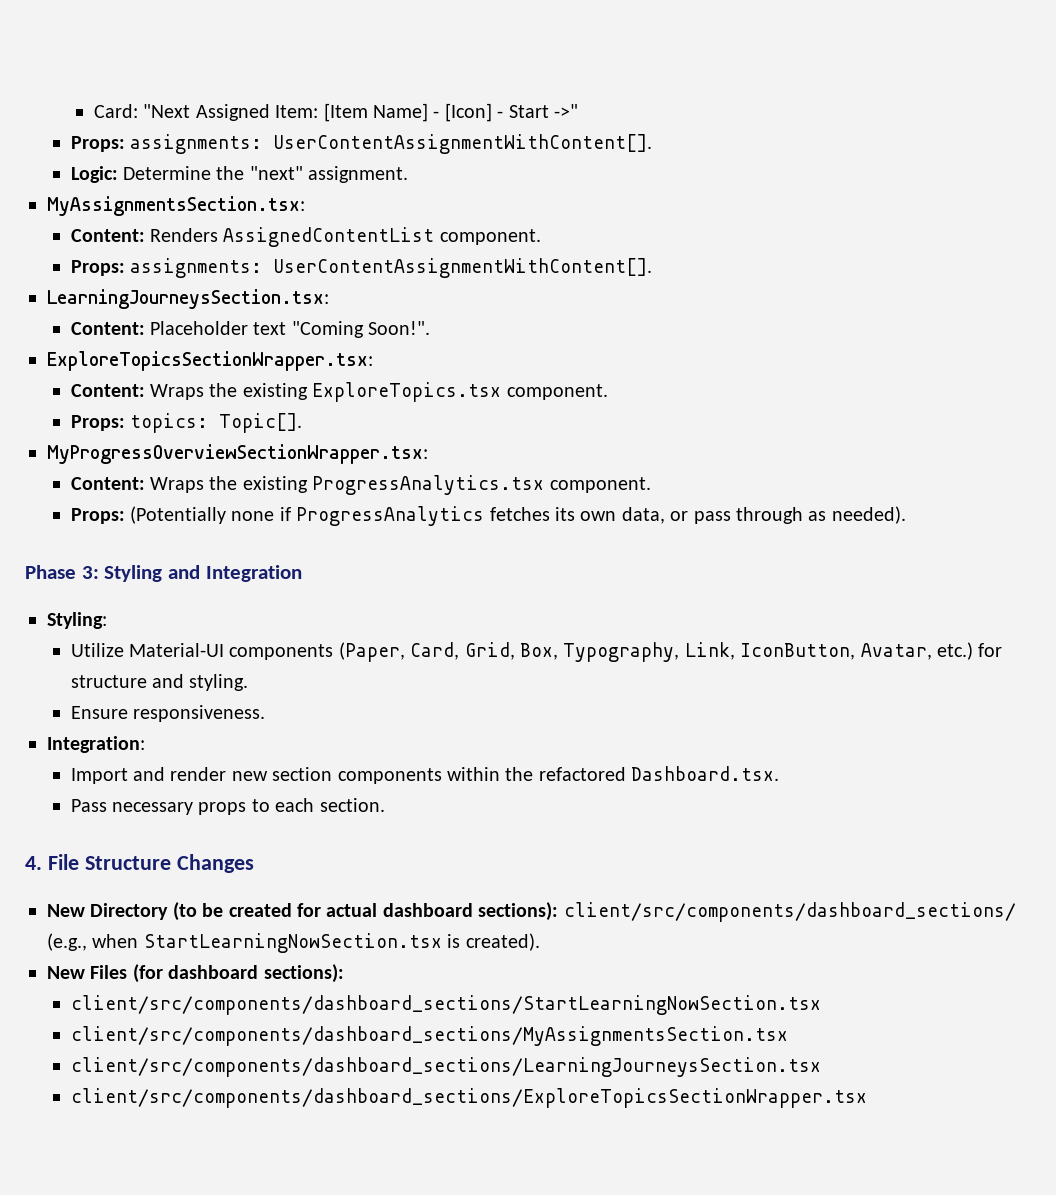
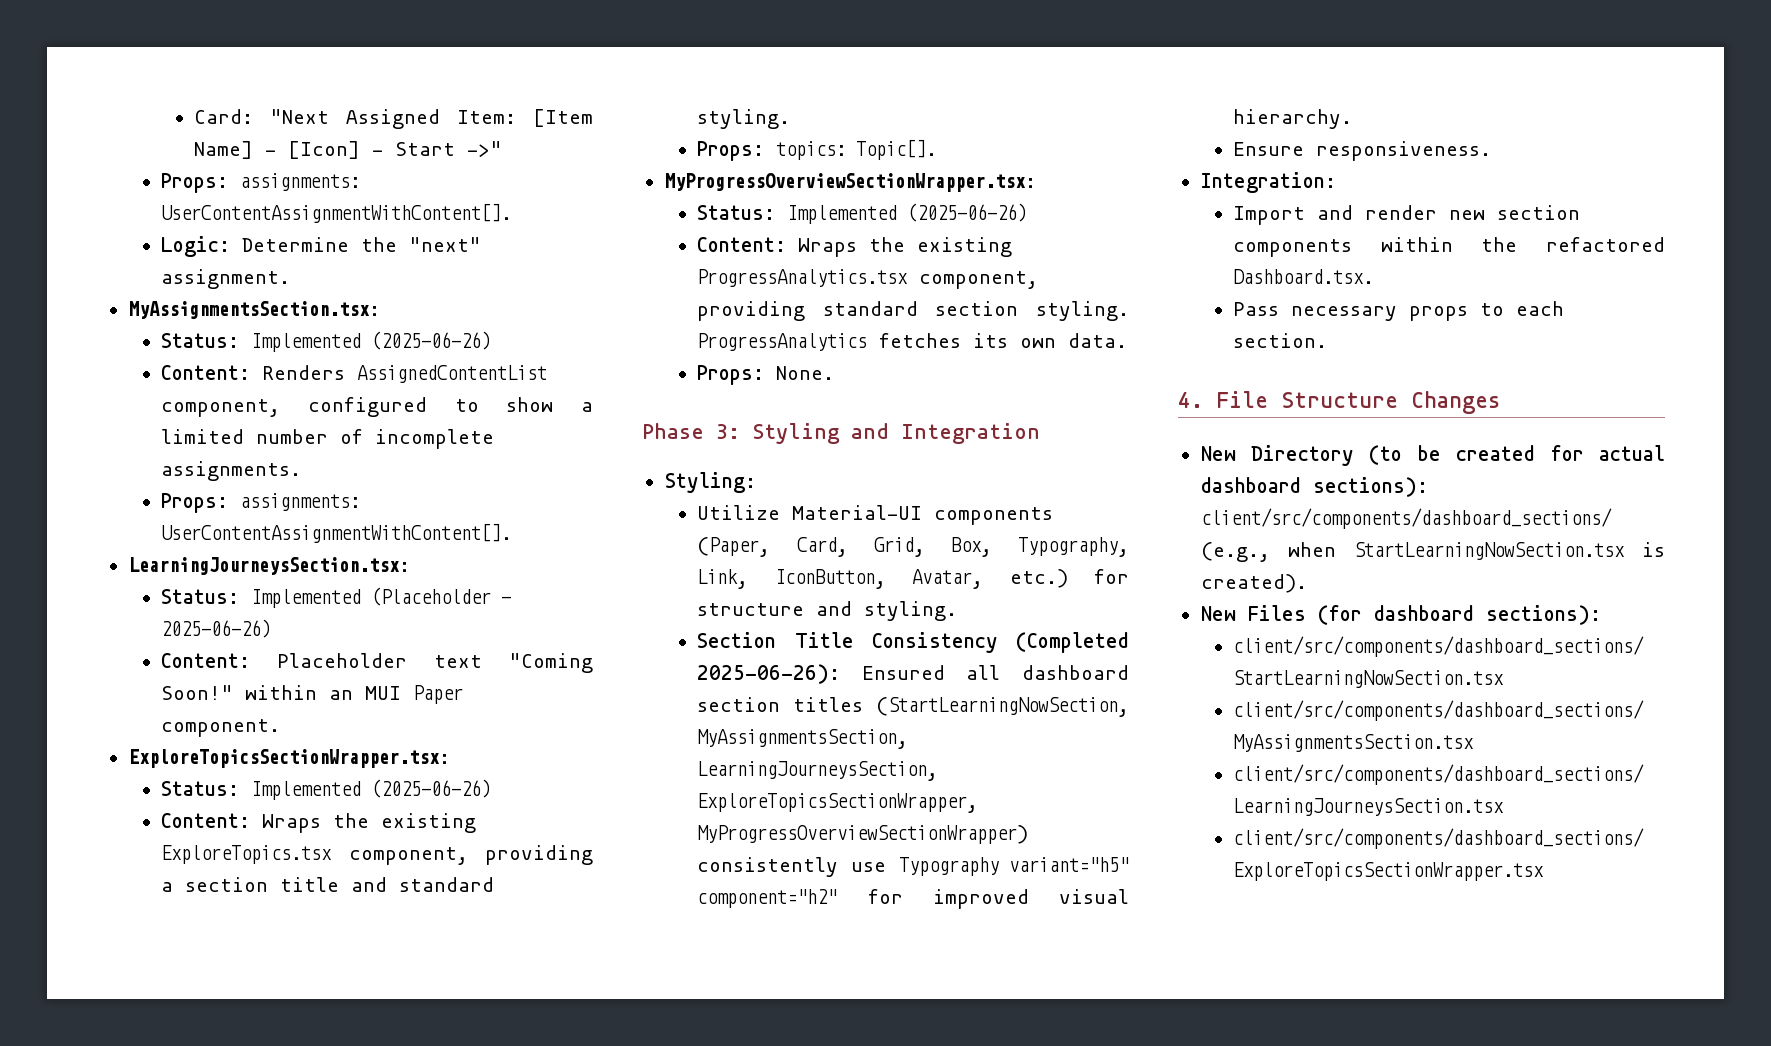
(305, 206) none -> [161,331,492,352] // Status: Implemented (2025-06-26)
[439,229,541,245] component. -> [161,397,593,417] [161,429,495,449] [161,461,302,481] component, configured to show a limited number of incomplete assignments.
(329, 299) none -> [161,587,512,608] [161,619,272,638] // Status: Implemented (Placeholder - 2025-06-26)
[368,321,431,335] [47,351,373,371] Soon!". // ExploreTopicsSectionWrapper.tsx: -> [161,685,464,704] [161,719,281,737] [128,749,450,768] [161,779,492,800] Soon!" within an MUI Paper component. // ExploreTopicsSectionWrapper.tsx: // Status: Implemented (2025-06-26)
[506,384,608,400] component. -> [348,845,593,865] [161,877,495,892] [697,109,791,129] component, providing a section title and standard styling.
(428, 454) none -> [697,203,1028,224] // Status: Implemented (2025-06-26)
[549,477,651,493] [70,506,906,526] component. // Props: (Potentially none if ProgressAnalytics fetches its own data, or pass through as needed). -> [919,271,1039,289] [697,301,1129,321] [697,333,1128,351] [697,365,835,385] component, providing standard section styling. ProgressAnalytics fetches its own data. // Props: None.
(249, 682) none -> [697,632,1129,653] [697,664,1129,684] [697,697,1129,717] [697,729,909,749] [697,761,939,781] [697,793,979,813] [697,825,1029,844] [697,857,1129,877] [697,889,1129,909] [1233,109,1353,129] // Section Title Consistency (Completed 2025-06-26): Ensured all dashboard section titles (StartLearningNowSection, MyAssignmentsSection, LearningJourneysSection, ExploreTopicsSectionWrapper, MyProgressOverviewSectionWrapper) consistently use Typography variant="h5" component="h2" for improved visual hierarchy.

